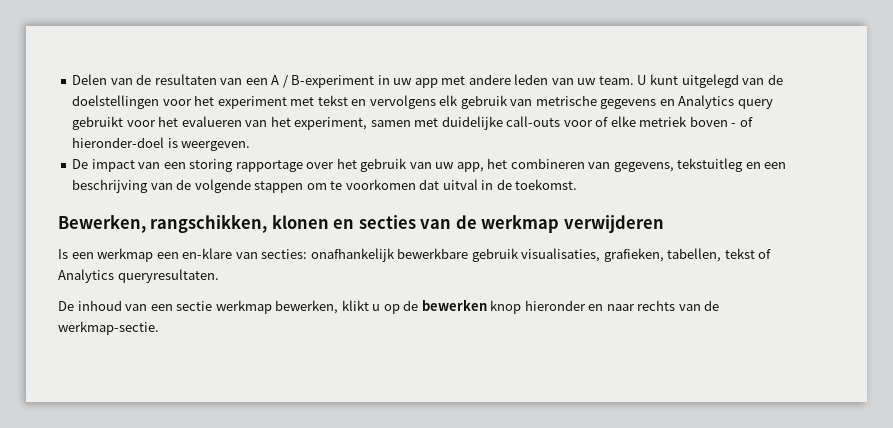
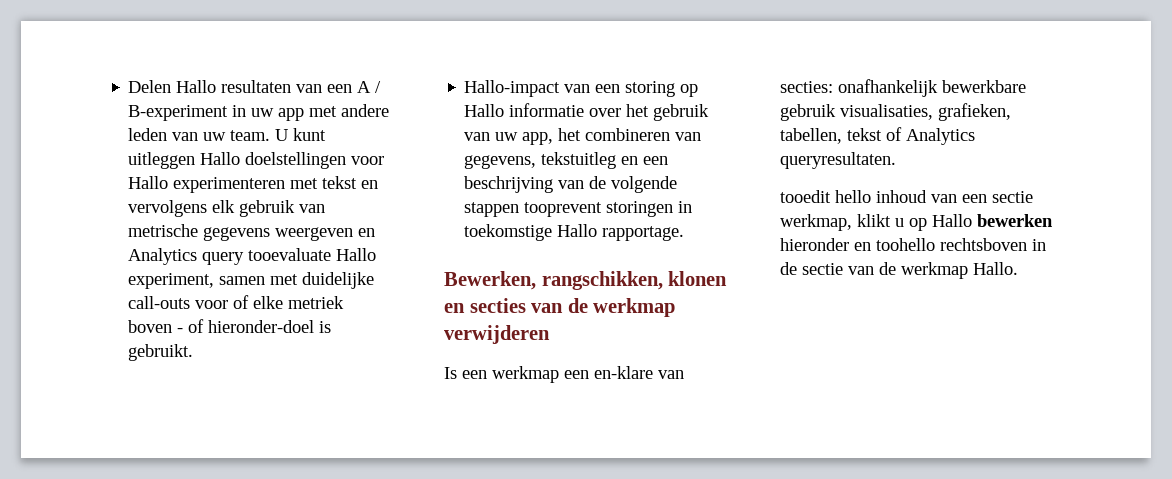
[110,74,152,85] van de -> [176,80,217,93] Hallo
[681,74,783,88] [72,95,287,109] uitgelegd van de doelstellingen voor het experiment -> [128,152,385,169] [128,176,286,193] uitleggen Hallo doelstellingen voor Hallo experimenteren
(657, 104) none -> [275,227,354,241] weergeven
[72,116,291,130] gebruikt voor het evalueren van het -> [248,248,377,261] tooevaluate Hallo
[181,141,251,151] [72,159,303,172] weergeven. // De impact van een storing rapportage -> [128,344,194,361] [464,80,699,97] [464,103,585,117] gebruikt. // Hallo-impact van een storing op Hallo informatie
[306,179,578,190] om te voorkomen dat uitval in de toekomst. -> [524,201,693,217] [464,224,685,241] tooprevent storingen in toekomstige Hallo rapportage.
[58,301,74,311] De -> [780,190,871,203] tooedit hello
[215,300,339,314] werkmap bewerken, -> [780,214,852,231] werkmap,
[403,299,720,314] [58,321,159,335] de bewerken knop hieronder en naar rechts van de werkmap-sectie. -> [932,214,1053,227] [780,238,1046,251] [780,262,1018,279] Hallo bewerken hieronder en toohello rechtsboven in de sectie van de werkmap Hallo.

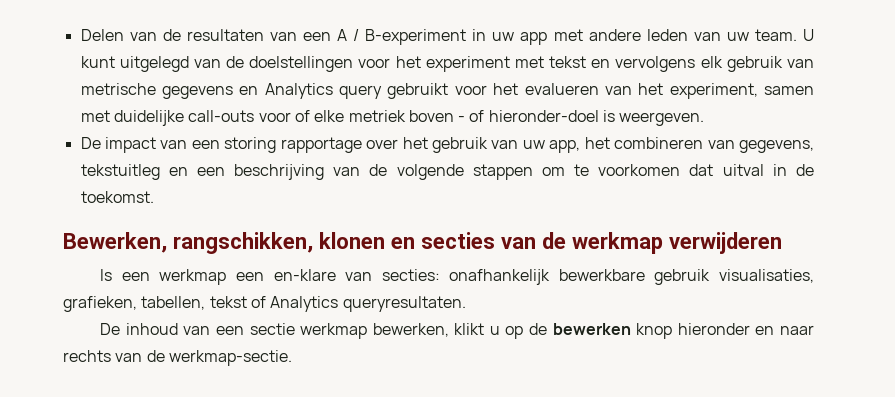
[176,80,217,93] Hallo -> [129,29,181,41] van de
[128,152,385,169] [128,176,286,193] uitleggen Hallo doelstellingen voor Hallo experimenteren -> [119,56,510,72] uitgelegd van de doelstellingen voor het experiment
[275,227,354,241] weergeven -> (233, 92) none
[248,248,377,261] tooevaluate Hallo -> [387,83,664,99] gebruikt voor het evalueren van het
[128,344,194,361] [464,80,699,97] [464,103,585,117] gebruikt. // Hallo-impact van een storing op Hallo informatie -> [619,112,705,126] [80,137,362,153] weergeven. // De impact van een storing rapportage
[524,201,693,217] [464,224,685,241] tooprevent storingen in toekomstige Hallo rapportage. -> [541,164,814,176] [80,191,154,203] om te voorkomen dat uitval in de toekomst.
[780,190,871,203] tooedit hello -> [100,323,121,335] De
[780,214,852,231] werkmap, -> [300,323,449,339] werkmap bewerken,
[932,214,1053,227] [780,238,1046,251] [780,262,1018,279] Hallo bewerken hieronder en toohello rechtsboven in de sectie van de werkmap Hallo. -> [529,323,815,339] [63,350,292,366] de bewerken knop hieronder en naar rechts van de werkmap-sectie.

